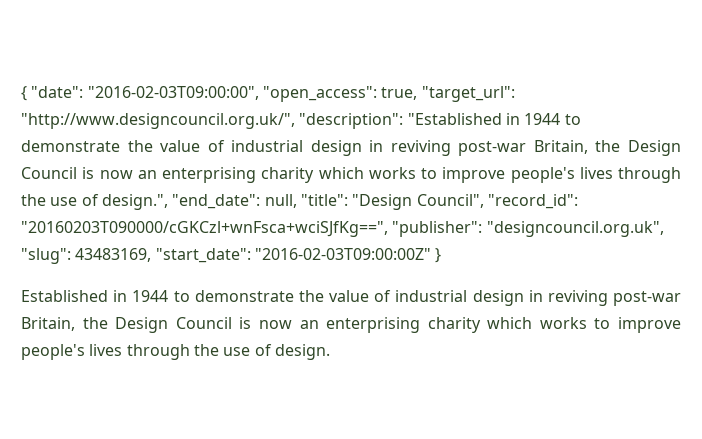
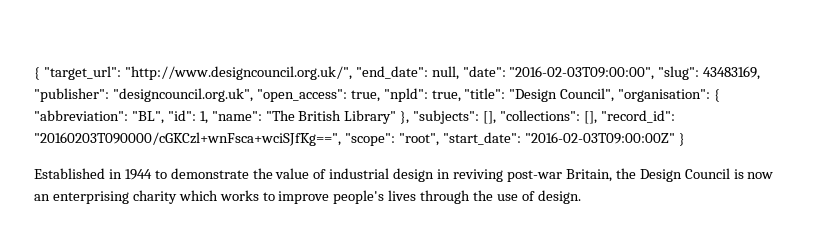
[21,86,515,102] [21,113,581,129] [21,140,681,156] [21,167,681,183] [21,194,578,210] [21,221,664,237] [21,248,152,264] { "date": "2016-02-03T09:00:00", "open_access": true, "target_url": "http://www.designcouncil.org.uk/", "description": "Established in 1944 to demonstrate the value of industrial design in reviving post-war Britain, the Design Council is now an enterprising charity which works to improve people's lives through the use of design.", "end_date": null, "title": "Design Council", "record_id": "20160203T090000/cGKCzl+wnFsca+wciSJfKg==", "publisher": "designcouncil.org.uk", "slug": 43483169, -> [34,66,761,80] [34,88,721,102] [34,110,675,124] [34,132,439,146] { "target_url": "http://www.designcouncil.org.uk/", "end_date": null, "date": "2016-02-03T09:00:00", "slug": 43483169, "publisher": "designcouncil.org.uk", "open_access": true, "npld": true, "title": "Design Council", "organisation": { "abbreviation": "BL", "id": 1, "name": "The British Library" }, "subjects": [], "collections": [], "record_id": "20160203T090000/cGKCzl+wnFsca+wciSJfKg==", "scope": "root",

